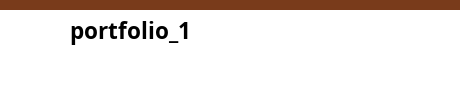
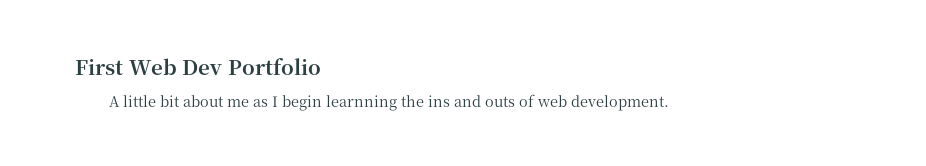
[70,21,191,45] portfolio_1 -> [75,58,321,75] [108,94,669,111] First Web Dev Portfolio // A little bit about me as I begin learnning the ins and outs of web development.

